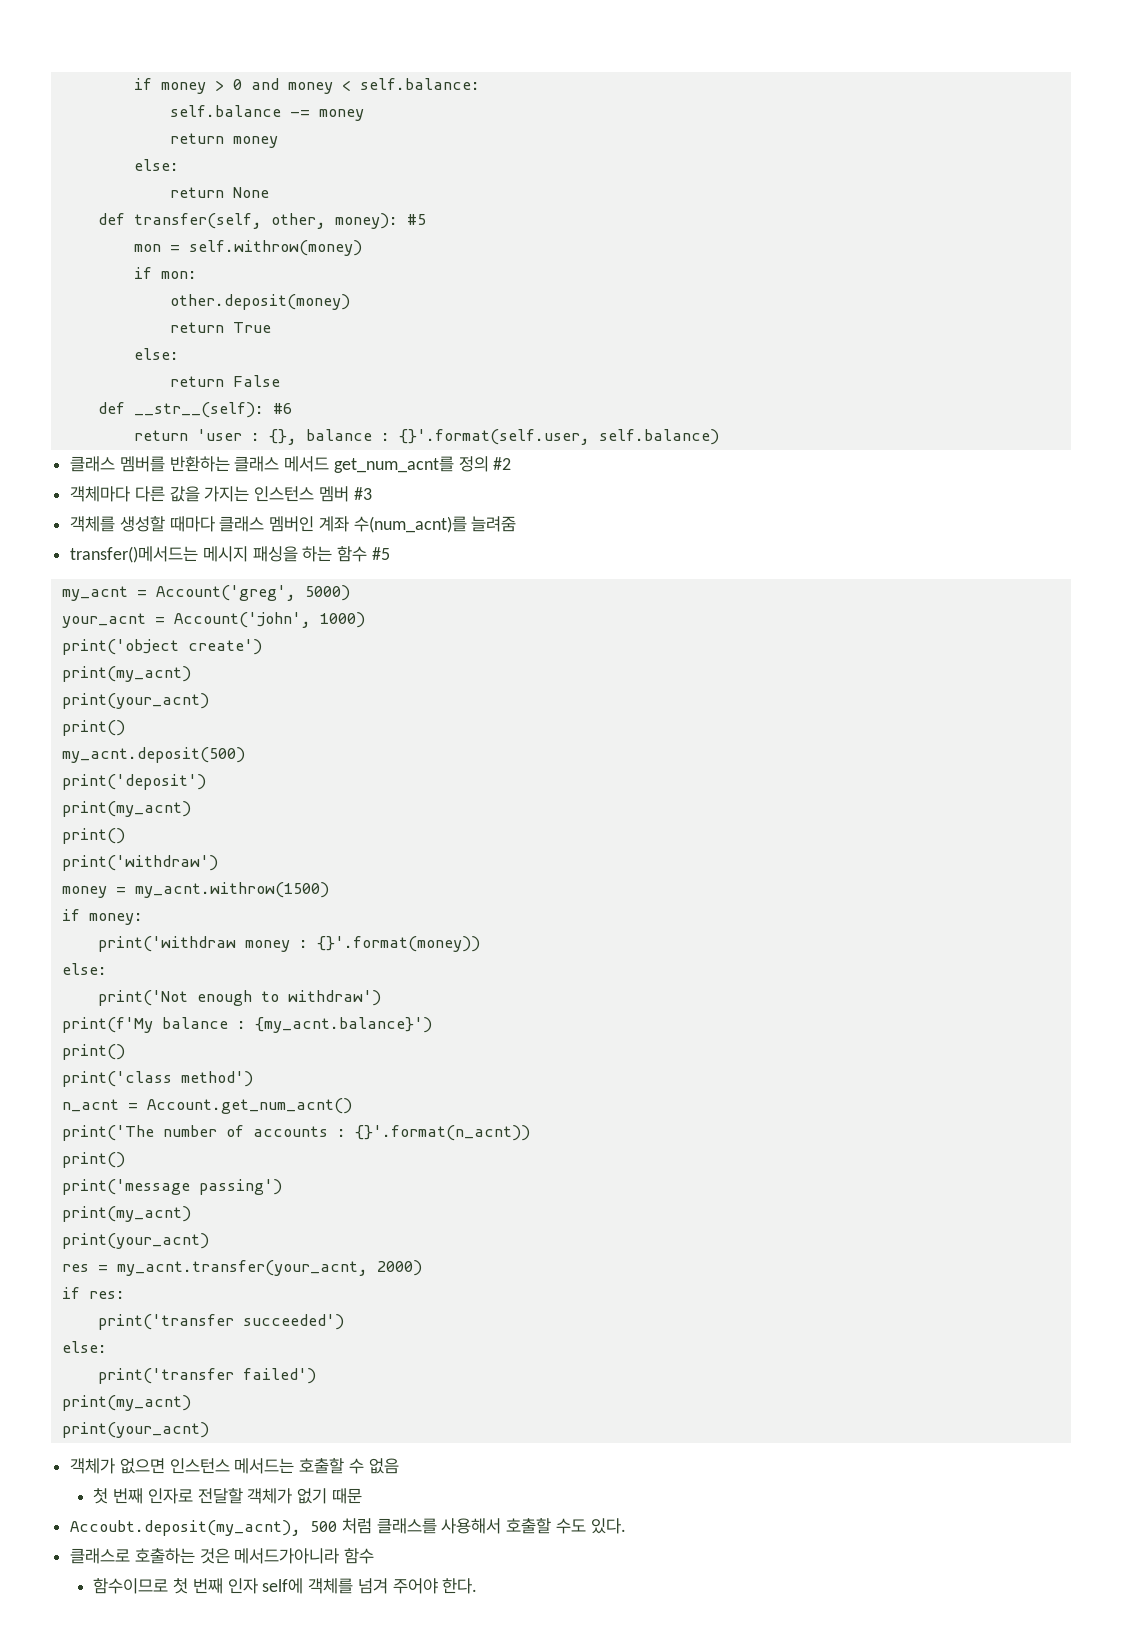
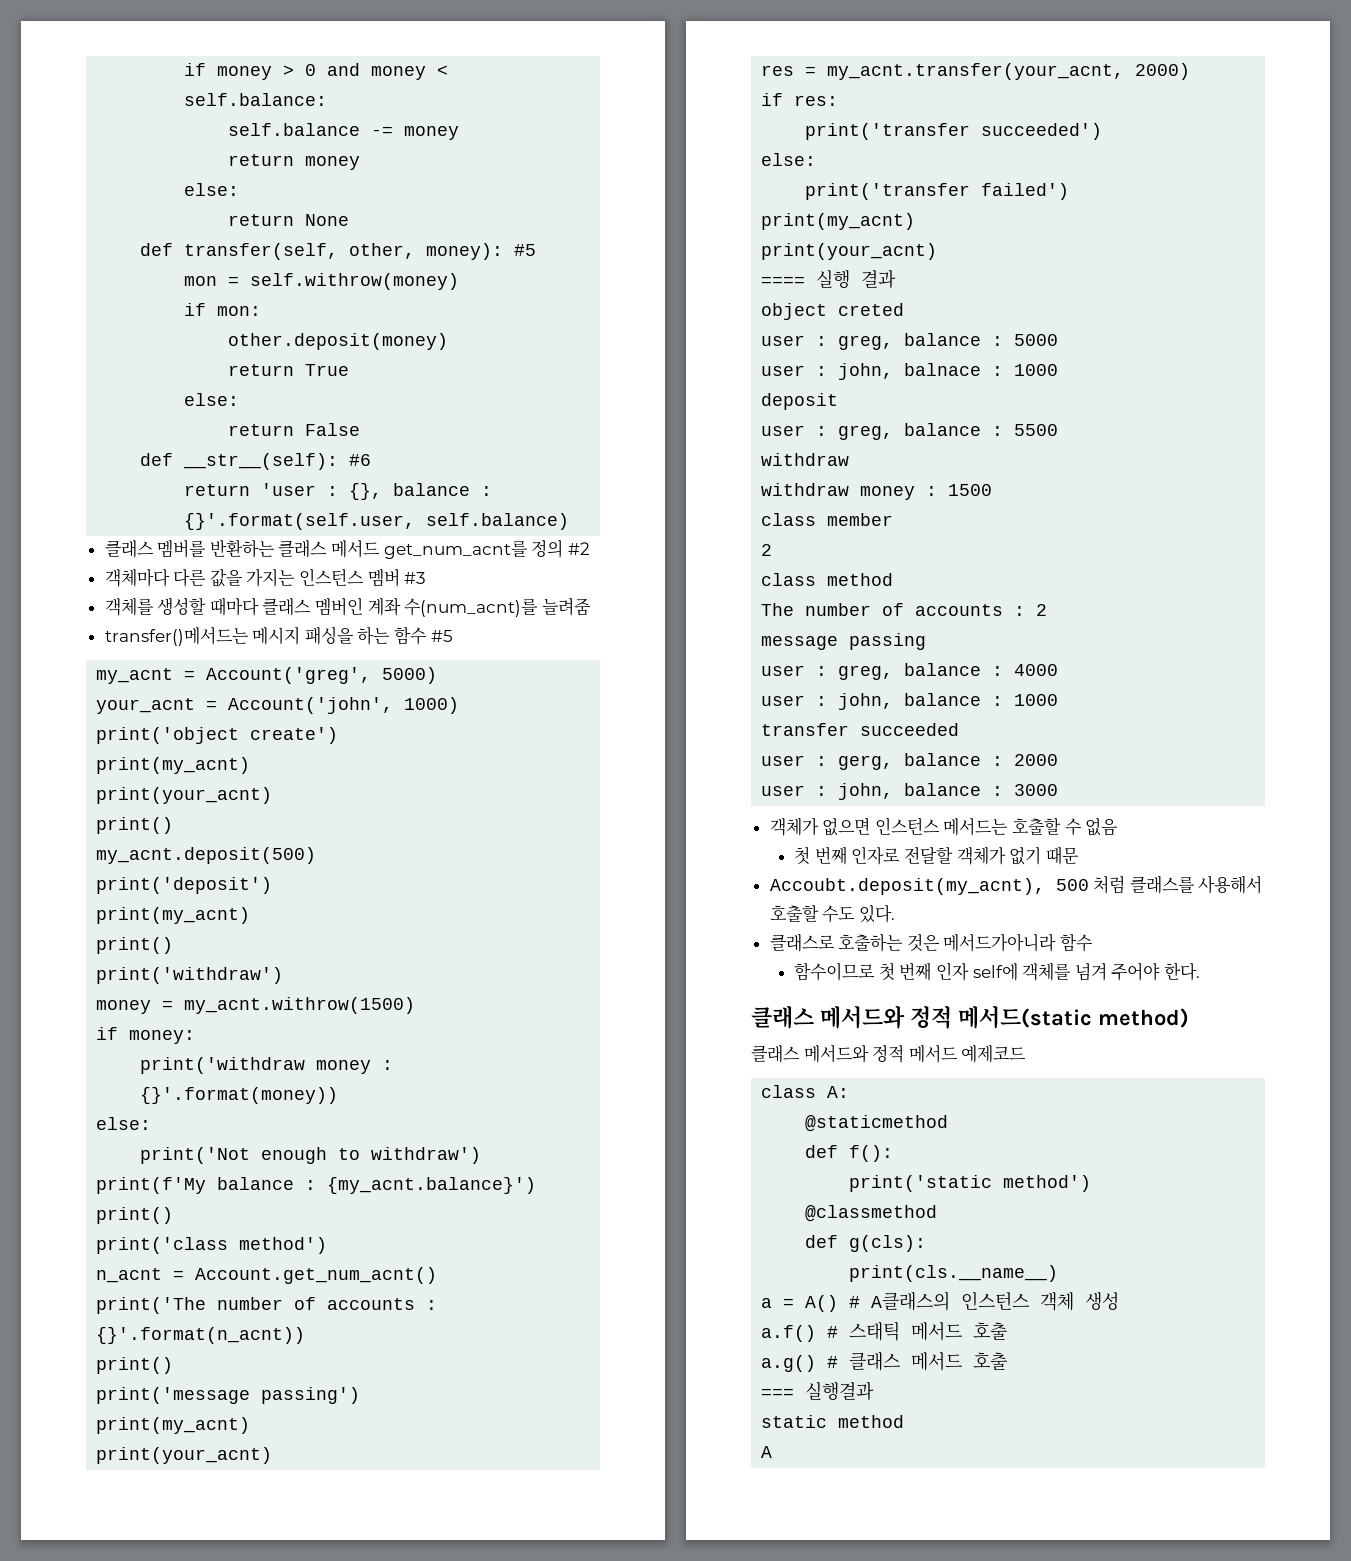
(209, 1430) none -> [761,270,897,289] [761,303,905,320] [761,333,1059,350] [761,363,1059,380] [761,393,839,410] [761,423,1059,440] [761,453,850,466] [761,483,993,500] [761,513,894,526] [761,544,773,556] [761,573,894,586] [761,603,1048,616] [761,633,927,650] [761,663,1059,680] [761,693,1059,710] [761,723,960,736] [761,753,1059,770] [761,783,1059,800] // ==== 실행 결과 // object creted // user : greg, balance : 5000 // user : john, balnace : 1000 // deposit // user : greg, balance : 5500 // withdraw // withdraw money : 1500 // class member // 2 // class method // The number of accounts : 2 // message passing // user : greg, balance : 4000 // user : john, balance : 1000 // transfer succeeded // user : gerg, balance : 2000 // user : john, balance : 3000
(478, 1586) none -> [751,1006,1189,1029] [751,1044,1027,1063] [761,1085,850,1098] [805,1115,949,1132] [805,1145,894,1162] [849,1175,1092,1192] [805,1205,938,1222] [805,1235,927,1252] [849,1265,1059,1282] [761,1291,1120,1312] [761,1321,1008,1342] [761,1352,1008,1372] [761,1382,875,1401] [761,1415,905,1428] [761,1446,773,1458] // 클래스 메서드와 정적 메서드(static method) // 클래스 메서드와 정적 메서드 예제코드 // class A: // @staticmethod // def f(): // print('static method') // @classmethod // def g(cls): // print(cls.__name__) // a = A() # A클래스의 인스턴스 객체 생성 // a.f() # 스태틱 메서드 호출 // a.g() # 클래스 메서드 호출 // === 실행결과 // static method // A

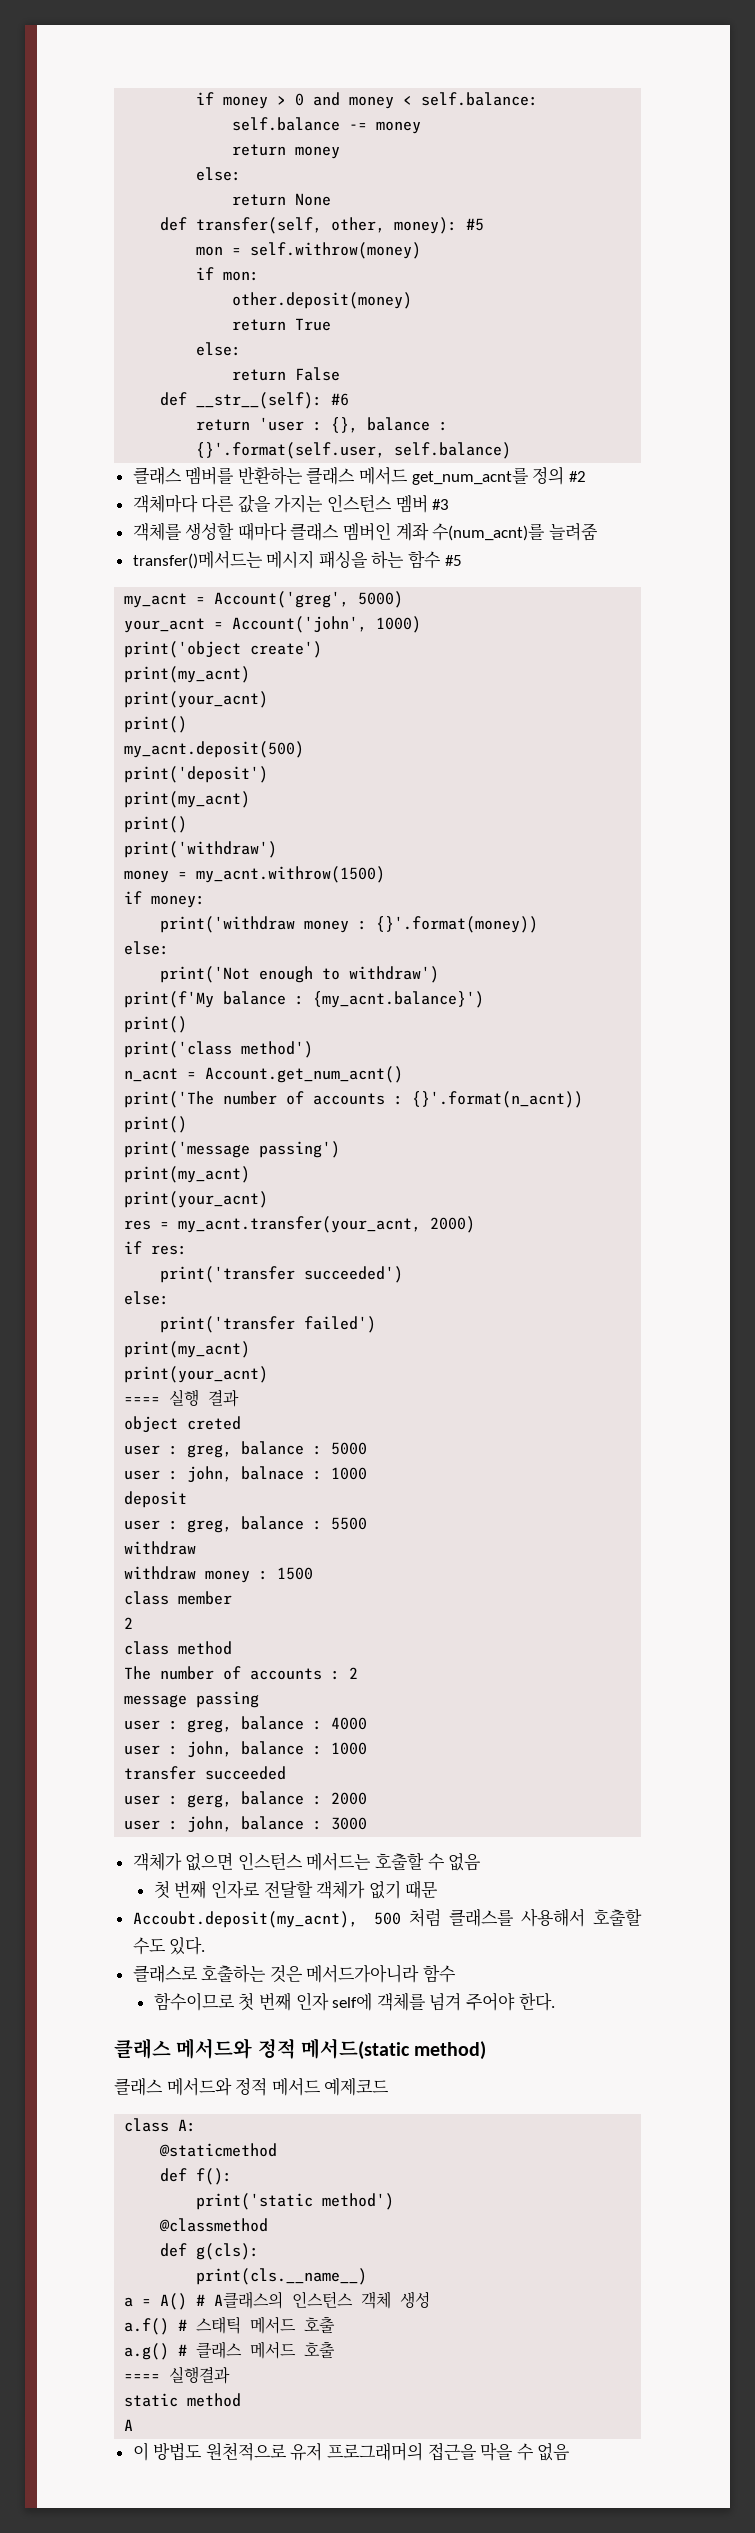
[761,1388,795,1398] === -> [124,2374,161,2381] ====
(773, 1452) none -> [132,2442,571,2461] // 이 방법도 원천적으로 유저 프로그래머의 접근을 막을 수 없음

